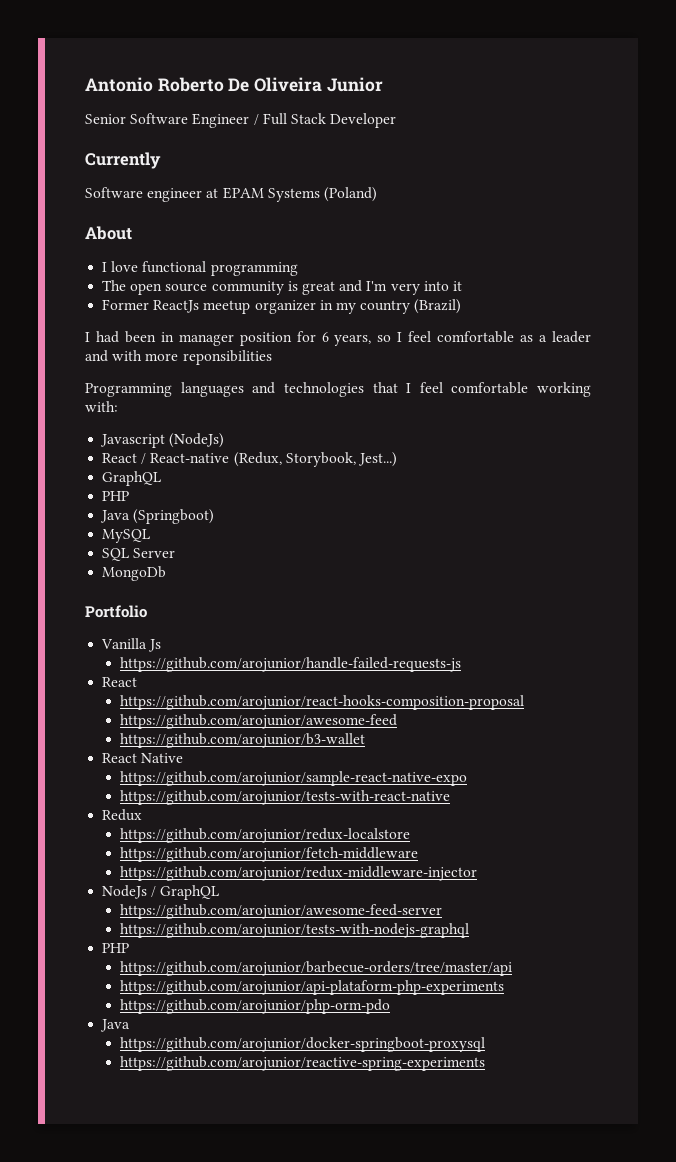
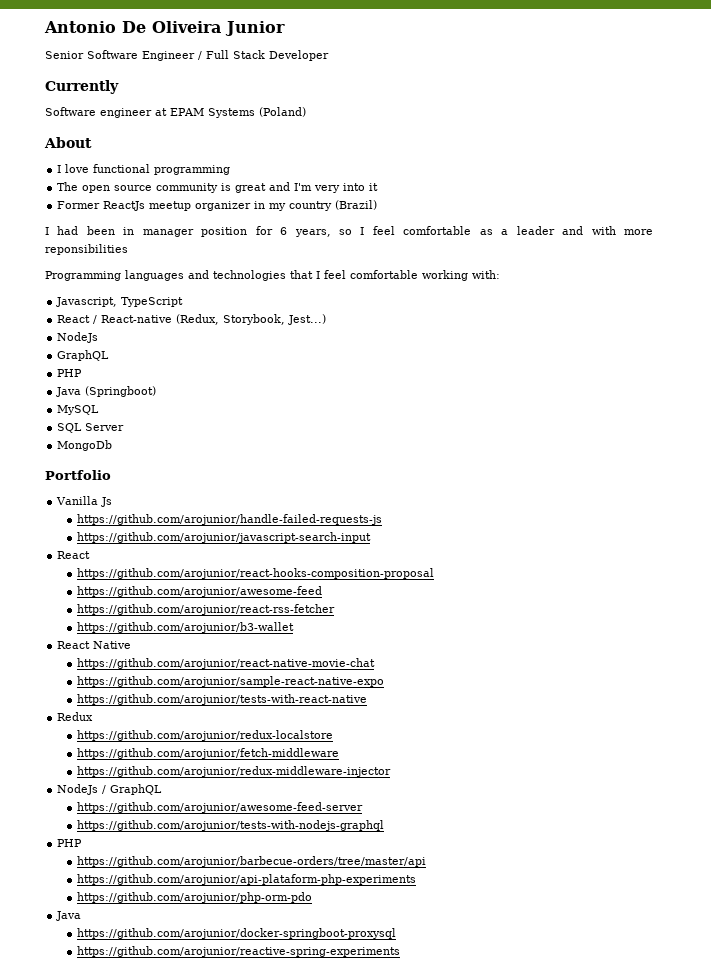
[157,77,224,92] Roberto -> (116, 27) none
[100,433,225,448] Javascript (NodeJs) -> [56,297,184,307] Javascript, TypeScript
(397, 459) none -> [57,332,99,343] // NodeJs
(461, 664) none -> [76,532,371,543] // https://github.com/arojunior/javascript-search-input
(397, 721) none -> [76,604,335,615] // https://github.com/arojunior/react-rss-fetcher
(184, 758) none -> [76,658,375,669] // https://github.com/arojunior/react-native-movie-chat

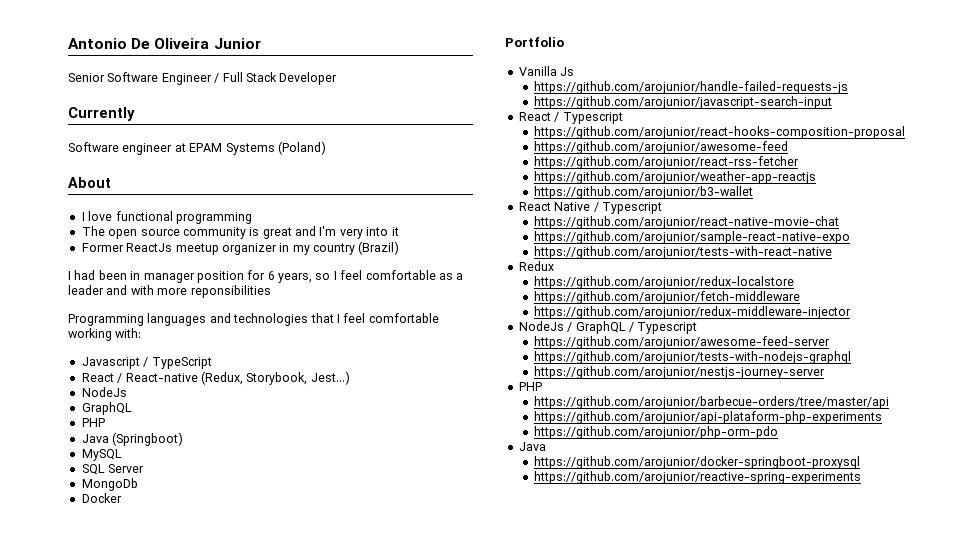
[56,297,118,307] Javascript, -> [81,357,149,369] Javascript /
(113, 445) none -> [81,493,122,503] // Docker
(91, 555) none -> [554,112,623,124] / Typescript
(335, 609) none -> [533,171,816,184] // https://github.com/arojunior/weather-app-reactjs
(132, 645) none -> [593,202,662,214] / Typescript
(163, 789) none -> [628,322,698,334] / Typescript
(384, 825) none -> [533,366,825,379] // https://github.com/arojunior/nestjs-journey-server

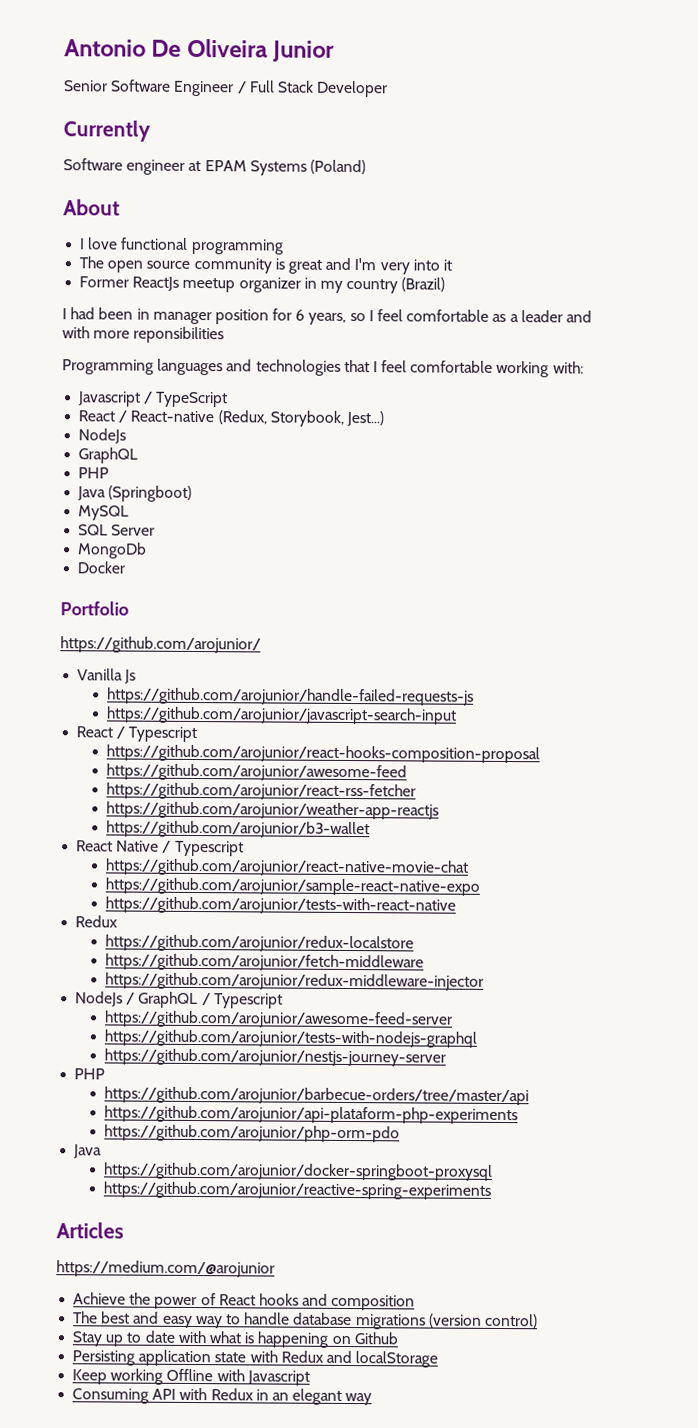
(564, 42) none -> [60,636,261,654] // https://github.com/arojunior/
(861, 477) none -> [56,1222,124,1239] [56,1260,275,1278] [73,1292,416,1311] [73,1311,538,1330] [72,1330,399,1348] [72,1349,439,1368] [72,1368,310,1386] [72,1387,373,1406] // Articles // https://medium.com/@arojunior // Achieve the power of React hooks and composition // The best and easy way to handle database migrations (version control) // Stay up to date with what is happening on Github // Persisting application state with Redux and localStorage // Keep working Offline with Javascript // Consuming API with Redux in an elegant way

